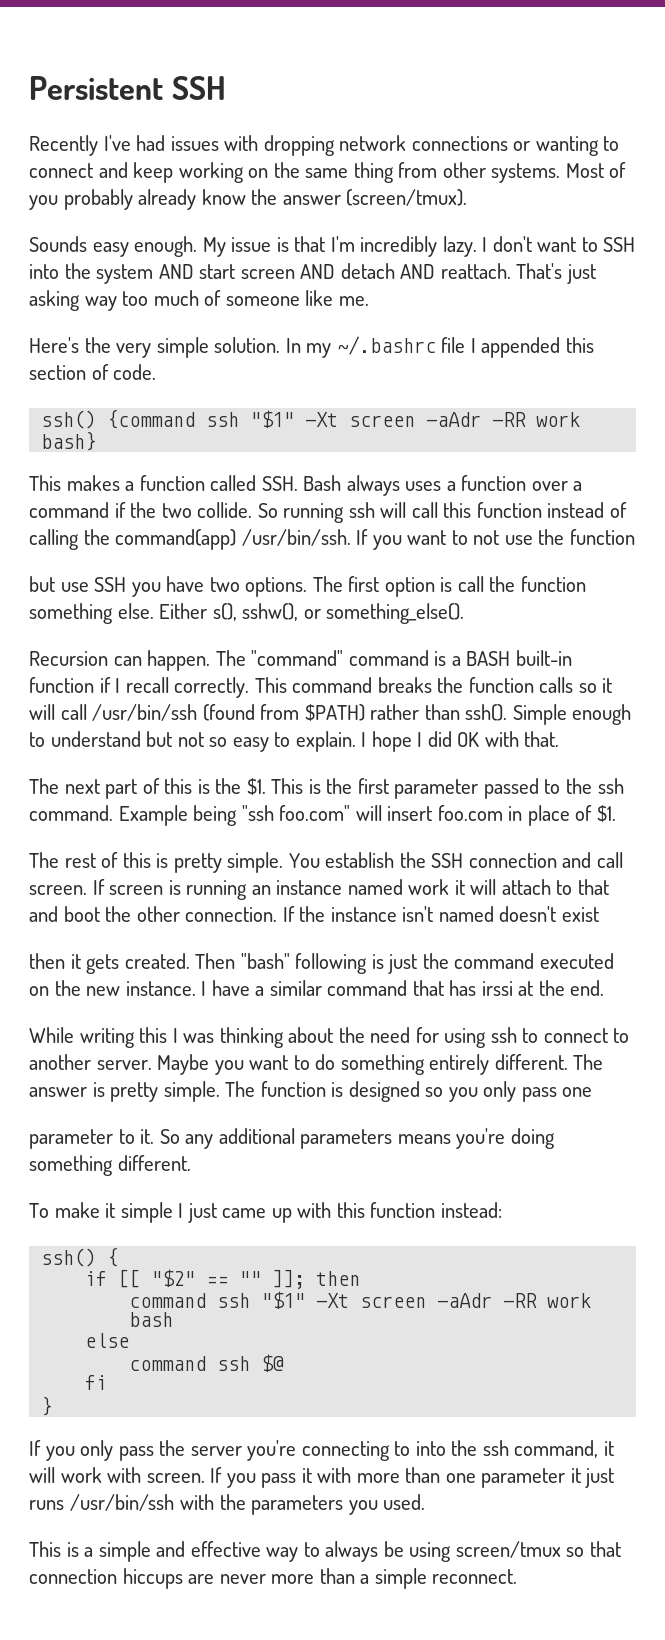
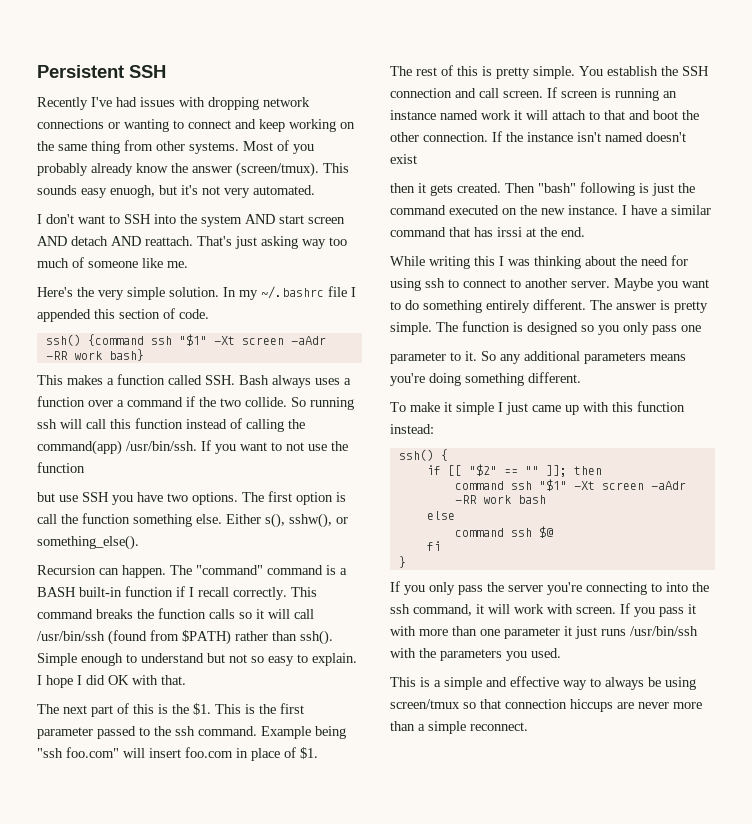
[29,236,477,257] // Sounds easy enough. My issue is that I'm incredibly lazy. -> [323,163,349,173] [37,185,315,198] This sounds easy enuogh, but it's not very automated. //

